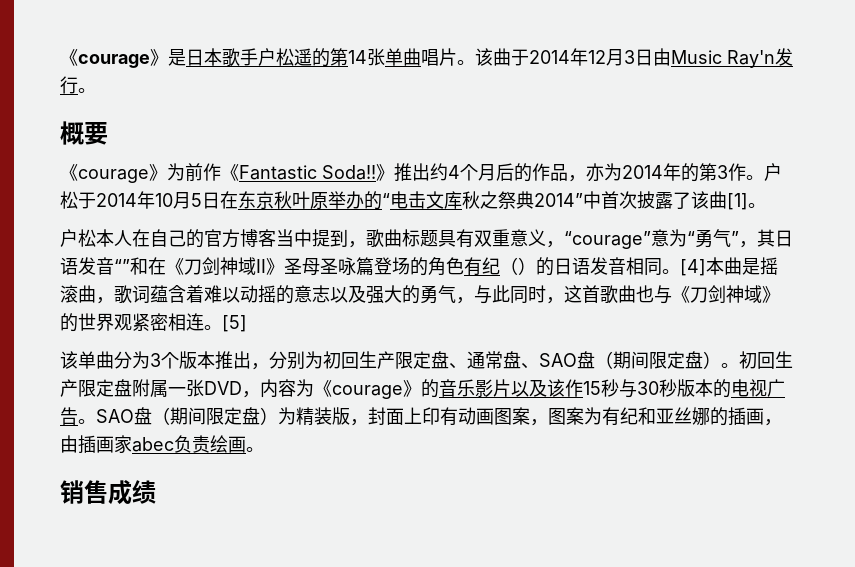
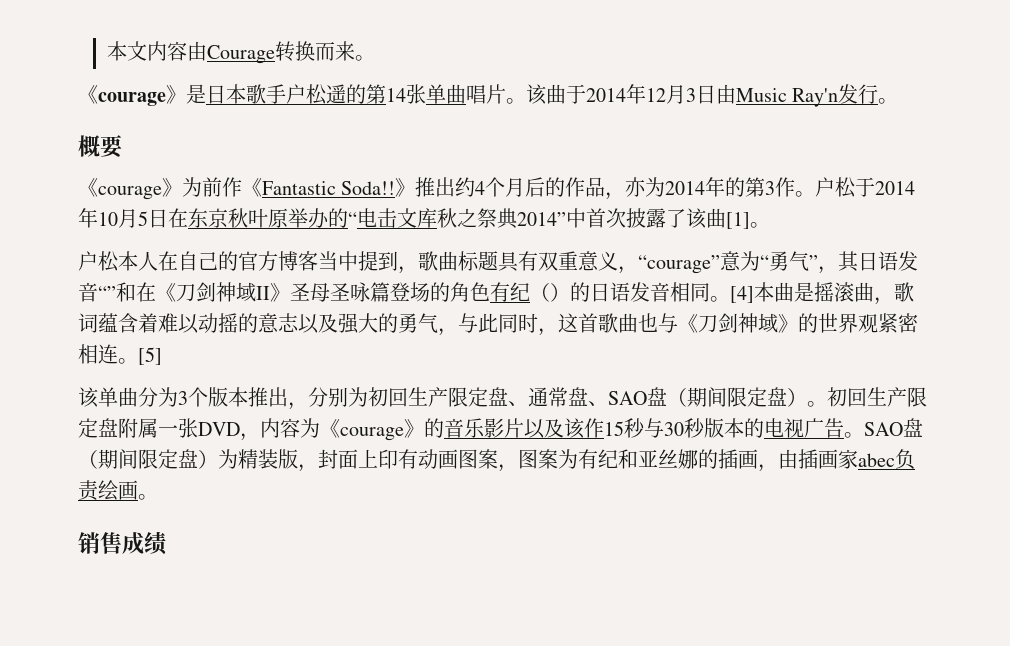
(60, 57) none -> [106,41,375,64] 本文内容由Courage转换而来。 //

